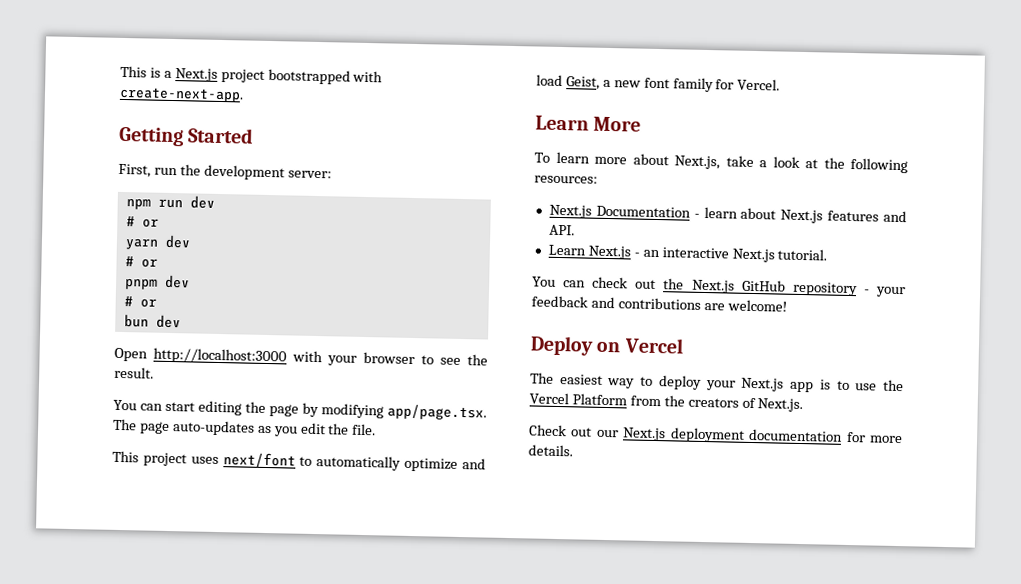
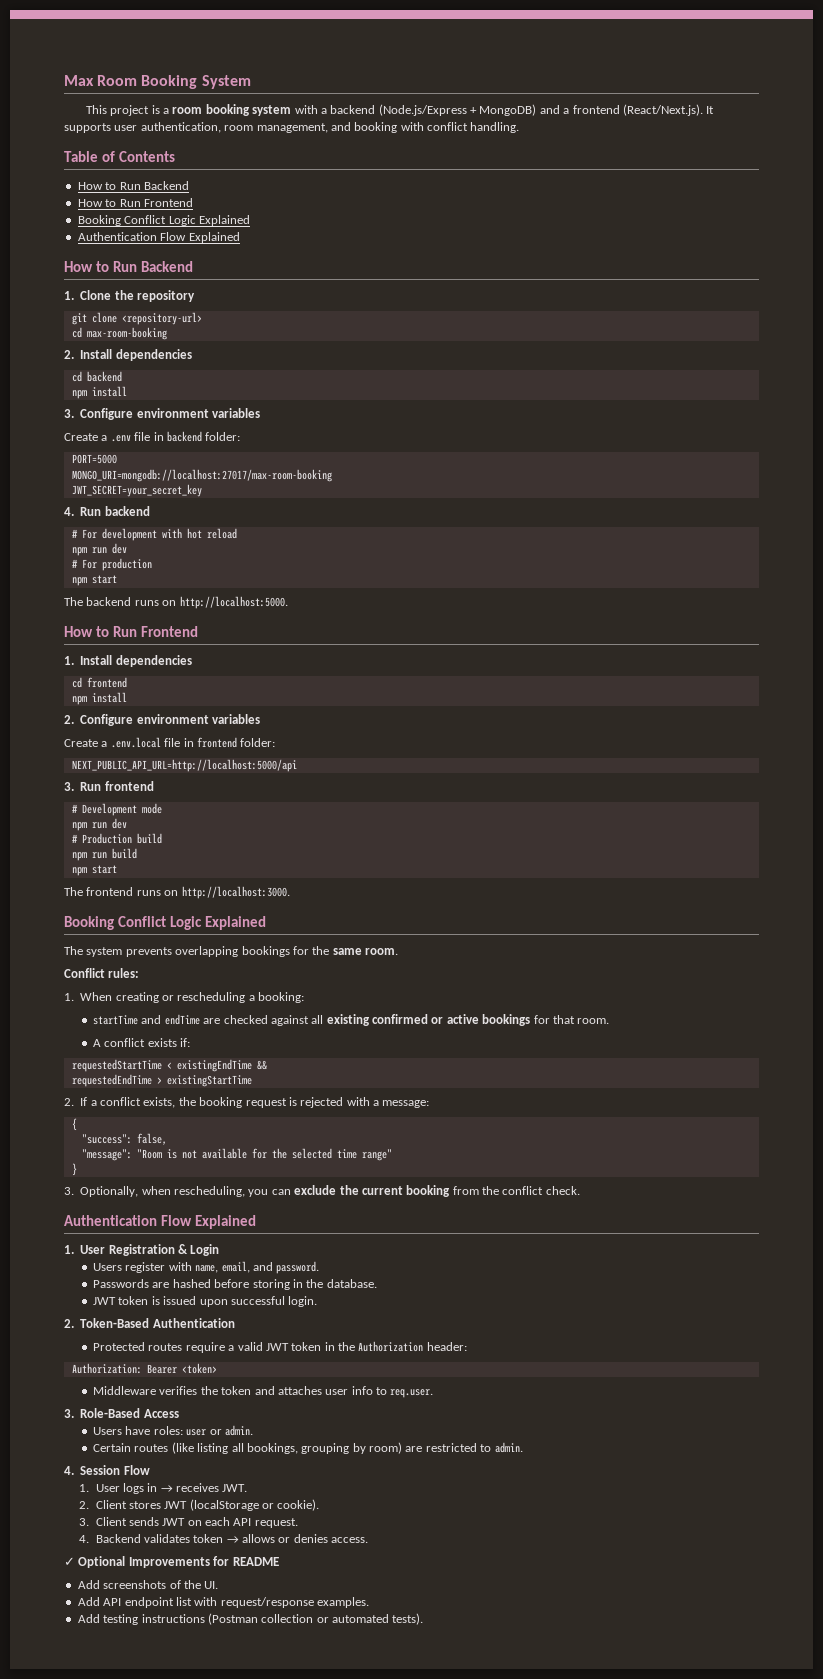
[120,65,384,85] [119,86,244,103] [118,126,254,147] [118,163,332,181] [125,195,215,210] [125,216,159,228] [124,234,191,250] [124,256,158,268] [123,274,190,290] [123,296,157,308] [123,314,181,329] [114,347,488,366] [114,366,154,379] [113,399,487,421] [113,418,377,437] [112,450,486,472] [536,74,781,93] [535,115,642,132] [534,151,908,174] [534,175,598,184] [548,204,907,224] [548,224,575,236] [547,244,828,263] [532,276,906,298] [531,295,787,312] [530,335,684,356] [530,372,904,393] [529,392,804,413] [529,424,903,444] [528,444,573,457] This is a Next.js project bootstrapped with create-next-app. // Getting Started // First, run the development server: // npm run dev // # or // yarn dev // # or // pnpm dev // # or // bun dev // Open http://localhost:3000 with your browser to see the result. // You can start editing the page by modifying app/page.tsx. The page auto-updates as you edit the file. // This project uses next/font to automatically optimize and load Geist, a new font family for Vercel. // Learn More // To learn more about Next.js, take a look at the following resources: // Next.js Documentation - learn about Next.js features and API. // Learn Next.js - an interactive Next.js tutorial. // You can check out the Next.js GitHub repository - your feedback and contributions are welcome! // Deploy on Vercel // The easiest way to deploy your Next.js app is to use the Vercel Platform from the creators of Next.js. // Check out our Next.js deployment documentation for more details. -> [64,75,251,89] [85,104,715,116] [64,122,520,133] [64,151,175,162] [77,181,189,190] [77,198,193,207] [77,215,250,226] [77,232,240,243] [64,261,193,272] [64,290,195,302] [71,312,202,325] [71,327,167,340] [64,349,192,361] [71,371,122,382] [71,386,127,399] [64,408,260,420] [64,431,241,442] [71,454,117,464] [71,469,332,482] [71,484,202,497] [64,506,150,516] [71,528,237,541] [71,543,127,556] [71,558,152,571] [71,575,117,586] [64,596,288,609] [64,626,198,637] [64,655,192,667] [71,677,127,688] [71,692,127,705] [64,714,260,726] [64,737,276,748] [71,759,297,772] [64,781,154,791] [71,803,162,816] [71,818,127,831] [71,833,162,844] [71,848,137,861] [71,865,117,876] [64,886,290,899] [64,916,266,930] [64,946,398,957] [64,968,140,978] [64,992,305,1003] [93,1014,610,1026] [93,1038,191,1047] [71,1059,267,1072] [71,1074,252,1087] [64,1097,430,1108] [71,1118,77,1131] [81,1133,167,1145] [81,1148,392,1161] [71,1163,77,1176] [64,1185,580,1197] [64,1215,256,1229] [64,1244,220,1256] [93,1261,320,1274] [93,1279,377,1290] [93,1296,318,1307] [64,1318,235,1328] [93,1341,467,1353] [71,1363,217,1374] [93,1386,434,1398] [64,1408,179,1418] [93,1425,253,1436] [93,1442,523,1454] [64,1465,150,1475] [79,1483,248,1494] [79,1499,320,1511] [79,1517,298,1528] [79,1534,369,1543] [64,1556,279,1568] [77,1580,219,1589] [77,1597,369,1608] [77,1613,424,1625] Max Room Booking System // This project is a room booking system with a backend (Node.js/Express + MongoDB) and a frontend (React/Next.js). It supports user authentication, room management, and booking with conflict handling. // Table of Contents // How to Run Backend // How to Run Frontend // Booking Conflict Logic Explained // Authentication Flow Explained // How to Run Backend // 1. Clone the repository // git clone <repository-url> // cd max-room-booking // 2. Install dependencies // cd backend // npm install // 3. Configure environment variables // Create a .env file in backend folder: // PORT=5000 // MONGO_URI=mongodb://localhost:27017/max-room-booking // JWT_SECRET=your_secret_key // 4. Run backend // # For development with hot reload // npm run dev // # For production // npm start // The backend runs on http://localhost:5000. // How to Run Frontend // 1. Install dependencies // cd frontend // npm install // 2. Configure environment variables // Create a .env.local file in frontend folder: // NEXT_PUBLIC_API_URL=http://localhost:5000/api // 3. Run frontend // # Development mode // npm run dev // # Production build // npm run build // npm start // The frontend runs on http://localhost:3000. // Booking Conflict Logic Explained // The system prevents overlapping bookings for the same room. // Conflict rules: // 1. When creating or rescheduling a booking: // startTime and endTime are checked against all existing confirmed or active bookings for that room. // A conflict exists if: // requestedStartTime < existingEndTime && // requestedEndTime > existingStartTime // 2. If a conflict exists, the booking request is rejected with a message: // { // "success": false, // "message": "Room is not available for the selected time range" // } // 3. Optionally, when rescheduling, you can exclude the current booking from the conflict check. // Authentication Flow Explained // 1. User Registration & Login // Users register with name, email, and password. // Passwords are hashed before storing in the database. // JWT token is issued upon successful login. // 2. Token-Based Authentication // Protected routes require a valid JWT token in the Authorization header: // Authorization: Bearer <token> // Middleware verifies the token and attaches user info to req.user. // 3. Role-Based Access // Users have roles: user or admin. // Certain routes (like listing all bookings, grouping by room) are restricted to admin. // 4. Session Flow // 1. User logs in → receives JWT. // 2. Client stores JWT (localStorage or cookie). // 3. Client sends JWT on each API request. // 4. Backend validates token → allows or denies access. // ✓ Optional Improvements for README // Add screenshots of the UI. // Add API endpoint list with request/response examples. // Add testing instructions (Postman collection or automated tests).

